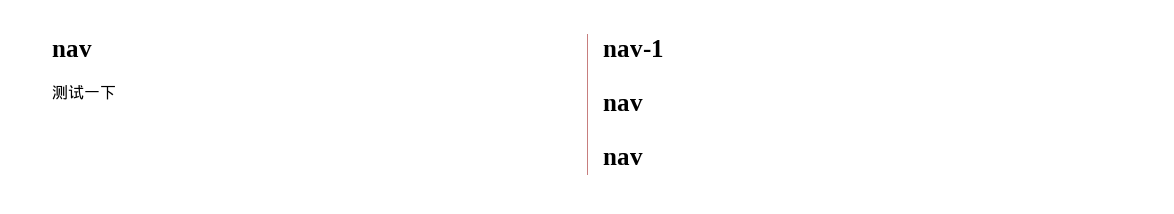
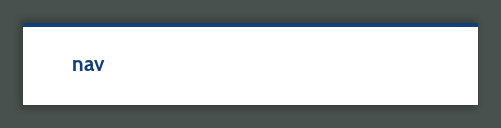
[52,45,92,57] [52,85,116,100] [603,40,664,57] [603,99,643,111] [603,153,643,165] nav // 测试一下 // nav-1 // nav // nav -> [72,60,105,71] nav

